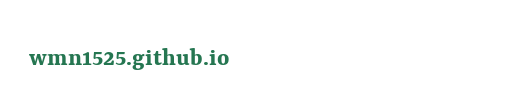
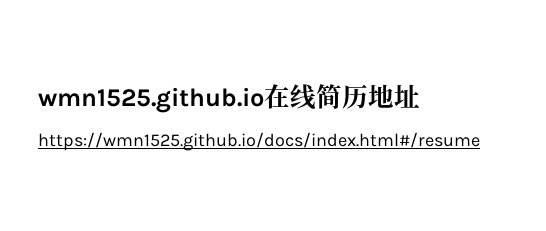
(229, 59) none -> [264,84,420,110] [38,132,480,151] 在线简历地址 // https://wmn1525.github.io/docs/index.html#/resume

